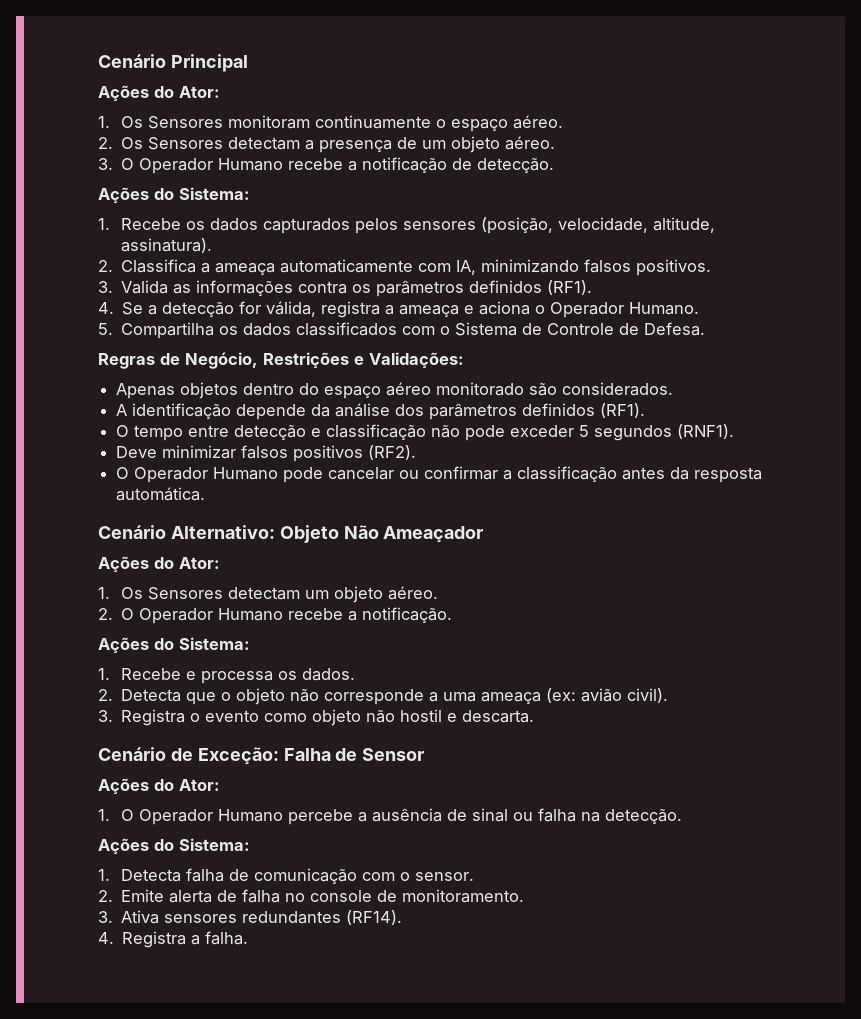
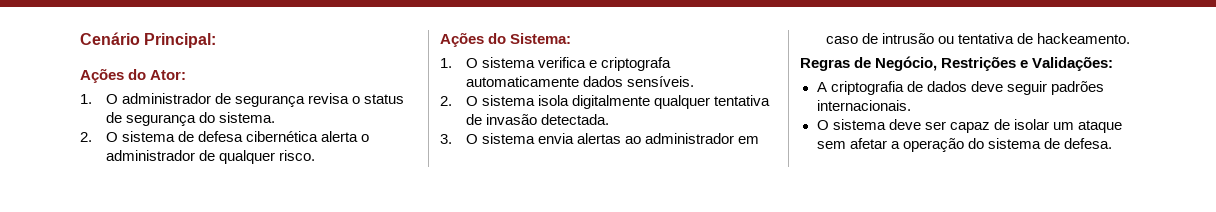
[98,54,248,72] [98,85,220,101] [98,115,563,132] [98,136,556,153] [98,157,555,174] [98,187,250,203] [98,217,715,234] [120,238,212,253] [98,259,712,276] [98,280,593,297] [98,301,700,318] [98,322,706,339] Cenário Principal // Ações do Ator: // 1. Os Sensores monitoram continuamente o espaço aéreo. // 2. Os Sensores detectam a presença de um objeto aéreo. // 3. O Operador Humano recebe a notificação de detecção. // Ações do Sistema: // 1. Recebe os dados capturados pelos sensores (posição, velocidade, altitude, assinatura). // 2. Classifica a ameaça automaticamente com IA, minimizando falsos positivos. // 3. Valida as informações contra os parâmetros definidos (RF1). // 4. Se a detecção for válida, registra a ameaça e aciona o Operador Humano. // 5. Compartilha os dados classificados com o Sistema de Controle de Defesa. -> [80,32,217,48] [80,68,187,83] [80,93,404,107] [105,112,275,126] [80,131,369,142] [105,150,315,164] [440,32,572,47] [440,57,671,71] [465,76,694,87] [440,95,770,109] [465,114,609,125] [440,133,759,144] [825,33,1130,44] Cenário Principal: // Ações do Ator: // 1. O administrador de segurança revisa o status de segurança do sistema. // 2. O sistema de defesa cibernética alerta o administrador de qualquer risco. // Ações do Sistema: // 1. O sistema verifica e criptografa automaticamente dados sensíveis. // 2. O sistema isola digitalmente qualquer tentativa de invasão detectada. // 3. O sistema envia alertas ao administrador em caso de intrusão ou tentativa de hackeamento.
[116,382,674,399] [116,403,646,420] [116,424,735,441] [116,445,417,462] [116,466,763,483] [116,487,206,501] [98,525,484,543] [98,556,220,572] [98,586,438,603] [98,607,453,624] [98,637,250,653] [98,668,355,684] [98,688,669,705] [98,709,535,726] [98,747,425,765] [98,778,220,794] [98,808,682,825] [98,838,250,854] [98,868,474,884] [98,889,525,903] [98,910,403,925] [98,931,249,948] Apenas objetos dentro do espaço aéreo monitorado são considerados. // A identificação depende da análise dos parâmetros definidos (RF1). // O tempo entre detecção e classificação não pode exceder 5 segundos (RNF1). // Deve minimizar falsos positivos (RF2). // O Operador Humano pode cancelar ou confirmar a classificação antes da resposta automática. // Cenário Alternativo: Objeto Não Ameaçador // Ações do Ator: // 1. Os Sensores detectam um objeto aéreo. // 2. O Operador Humano recebe a notificação. // Ações do Sistema: // 1. Recebe e processa os dados. // 2. Detecta que o objeto não corresponde a uma ameaça (ex: avião civil). // 3. Registra o evento como objeto não hostil e descarta. // Cenário de Exceção: Falha de Sensor // Ações do Ator: // 1. O Operador Humano percebe a ausência de sinal ou falha na detecção. // Ações do Sistema: // 1. Detecta falha de comunicação com o sensor. // 2. Emite alerta de falha no console de monitoramento. // 3. Ativa sensores redundantes (RF14). // 4. Registra a falha. -> [816,81,1104,95] [816,100,911,111] [816,119,1122,133] [816,138,1112,152] A criptografia de dados deve seguir padrões internacionais. // O sistema deve ser capaz de isolar um ataque sem afetar a operação do sistema de defesa.

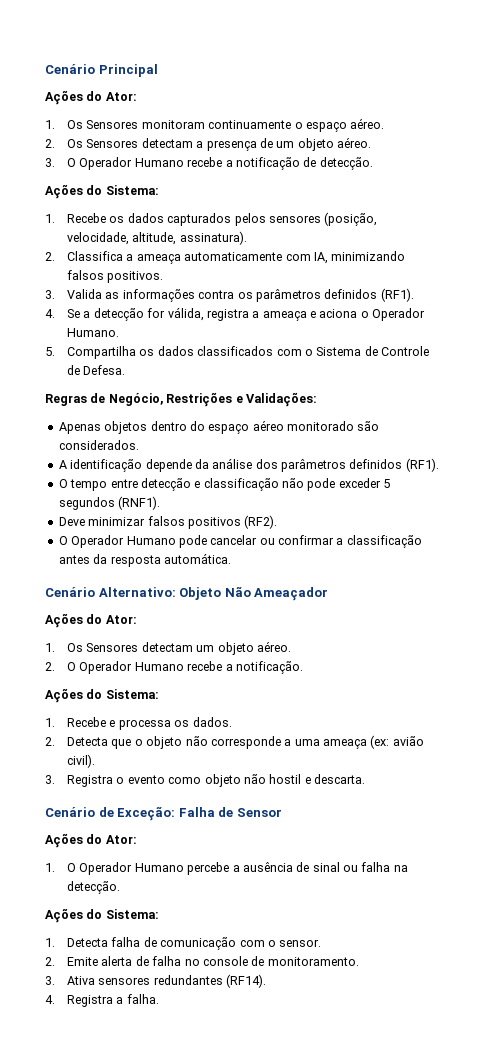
[80,32,217,48] [80,68,187,83] [80,93,404,107] [105,112,275,126] [80,131,369,142] [105,150,315,164] [440,32,572,47] [440,57,671,71] [465,76,694,87] [440,95,770,109] [465,114,609,125] [440,133,759,144] [825,33,1130,44] Cenário Principal: // Ações do Ator: // 1. O administrador de segurança revisa o status de segurança do sistema. // 2. O sistema de defesa cibernética alerta o administrador de qualquer risco. // Ações do Sistema: // 1. O sistema verifica e criptografa automaticamente dados sensíveis. // 2. O sistema isola digitalmente qualquer tentativa de invasão detectada. // 3. O sistema envia alertas ao administrador em caso de intrusão ou tentativa de hackeamento. -> [45,64,158,77] [45,90,137,105] [45,118,385,132] [45,137,372,151] [45,157,373,170] [45,184,159,199] [45,212,378,226] [67,231,247,245] [45,251,406,264] [67,270,164,283] [45,288,414,302] [45,307,426,321] [67,328,120,337] [45,346,430,359] [67,365,126,375] Cenário Principal // Ações do Ator: // 1. Os Sensores monitoram continuamente o espaço aéreo. // 2. Os Sensores detectam a presença de um objeto aéreo. // 3. O Operador Humano recebe a notificação de detecção. // Ações do Sistema: // 1. Recebe os dados capturados pelos sensores (posição, velocidade, altitude, assinatura). // 2. Classifica a ameaça automaticamente com IA, minimizando falsos positivos. // 3. Valida as informações contra os parâmetros definidos (RF1). // 4. Se a detecção for válida, registra a ameaça e aciona o Operador Humano. // 5. Compartilha os dados classificados com o Sistema de Controle de Defesa.
[816,81,1104,95] [816,100,911,111] [816,119,1122,133] [816,138,1112,152] A criptografia de dados deve seguir padrões internacionais. // O sistema deve ser capaz de isolar um ataque sem afetar a operação do sistema de defesa. -> [58,420,380,434] [58,440,139,450] [58,458,439,472] [58,478,391,491] [58,496,161,510] [58,515,278,529] [58,535,422,548] [58,553,231,567] [45,586,329,601] [45,613,137,628] [45,641,291,655] [45,661,303,674] [45,688,159,703] [45,717,232,730] [45,735,424,749] [67,754,96,768] [45,774,366,787] [45,806,282,821] [45,833,137,848] [45,862,408,875] [67,881,121,894] [45,908,159,923] [45,937,322,950] [45,956,359,966] [45,974,267,988] [45,994,159,1007] Apenas objetos dentro do espaço aéreo monitorado são considerados. // A identificação depende da análise dos parâmetros definidos (RF1). // O tempo entre detecção e classificação não pode exceder 5 segundos (RNF1). // Deve minimizar falsos positivos (RF2). // O Operador Humano pode cancelar ou confirmar a classificação antes da resposta automática. // Cenário Alternativo: Objeto Não Ameaçador // Ações do Ator: // 1. Os Sensores detectam um objeto aéreo. // 2. O Operador Humano recebe a notificação. // Ações do Sistema: // 1. Recebe e processa os dados. // 2. Detecta que o objeto não corresponde a uma ameaça (ex: avião civil). // 3. Registra o evento como objeto não hostil e descarta. // Cenário de Exceção: Falha de Sensor // Ações do Ator: // 1. O Operador Humano percebe a ausência de sinal ou falha na detecção. // Ações do Sistema: // 1. Detecta falha de comunicação com o sensor. // 2. Emite alerta de falha no console de monitoramento. // 3. Ativa sensores redundantes (RF14). // 4. Registra a falha.

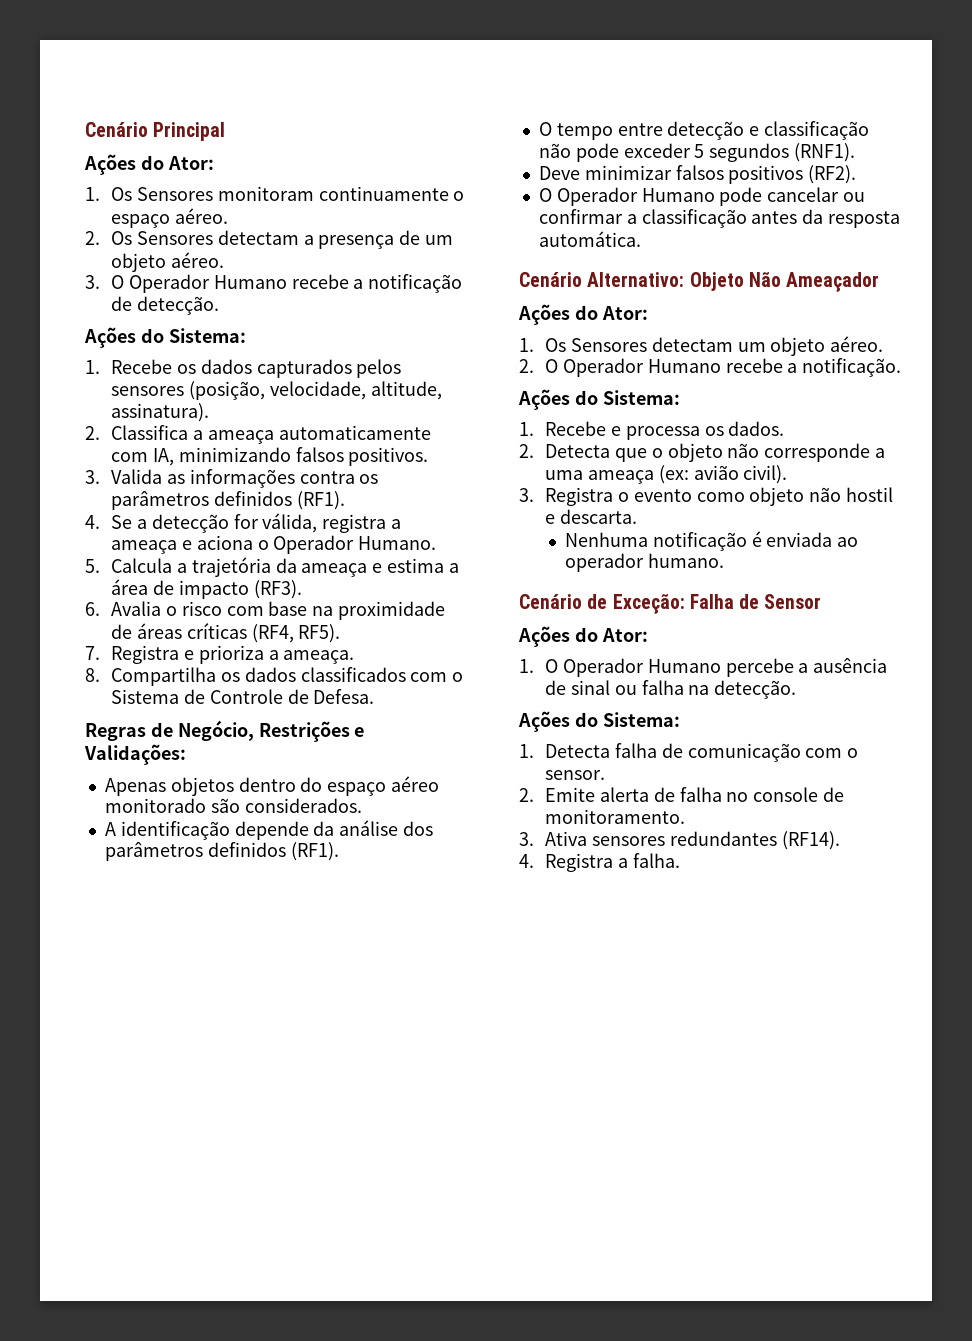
(55, 351) none -> [111,557,460,577] [111,579,302,599] [85,601,446,620] [111,623,341,643] [85,645,355,664] [85,668,100,682] Calcula a trajetória da ameaça e estima a área de impacto (RF3). // 6. Avalia o risco com base na proximidade de áreas críticas (RF4, RF5). // 7. Registra e prioriza a ameaça. // 8.
(366, 779) none -> [564,531,859,551] [564,553,724,572] // Nenhuma notificação é enviada ao operador humano.

